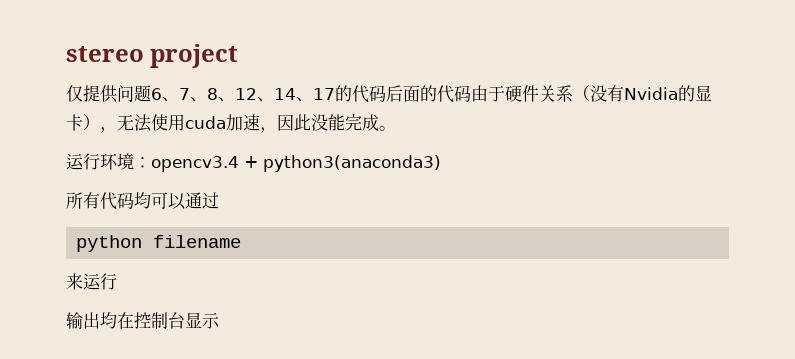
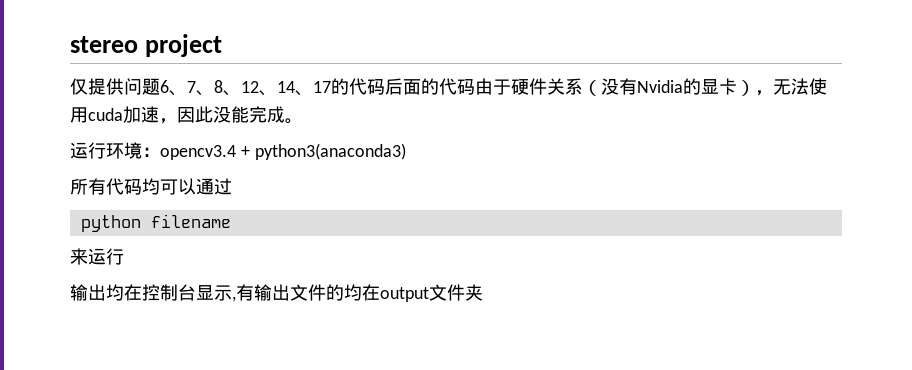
(220, 320) none -> [232,284,483,302] ,有输出文件的均在output文件夹

